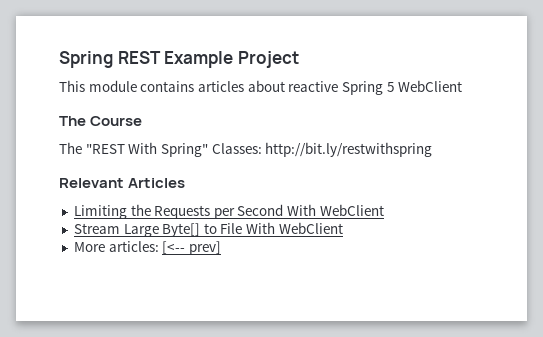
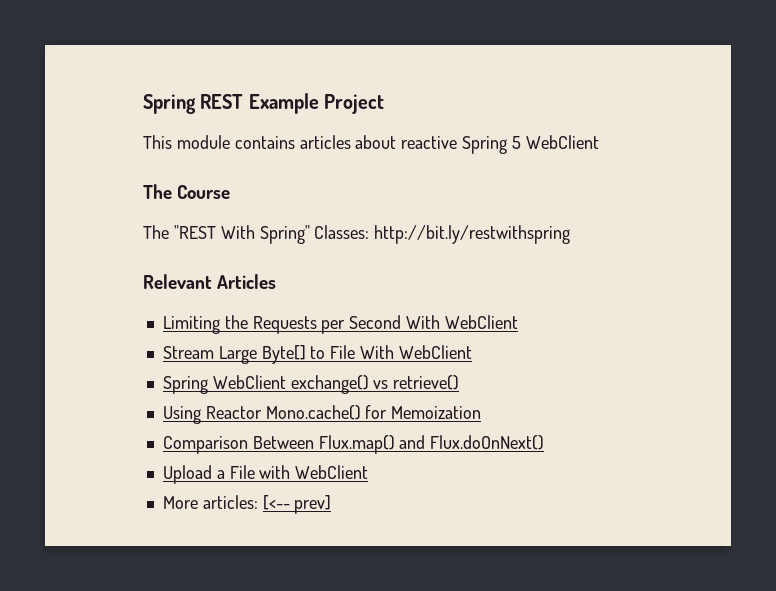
(343, 228) none -> [162,375,460,394] [162,405,482,424] [162,435,545,454] [162,465,369,484] // Spring WebClient exchange() vs retrieve() // Using Reactor Mono.cache() for Memoization // Comparison Between Flux.map() and Flux.doOnNext() // Upload a File with WebClient

